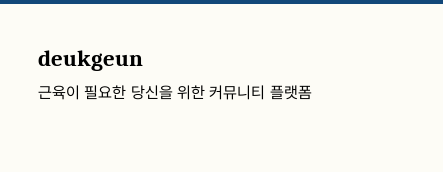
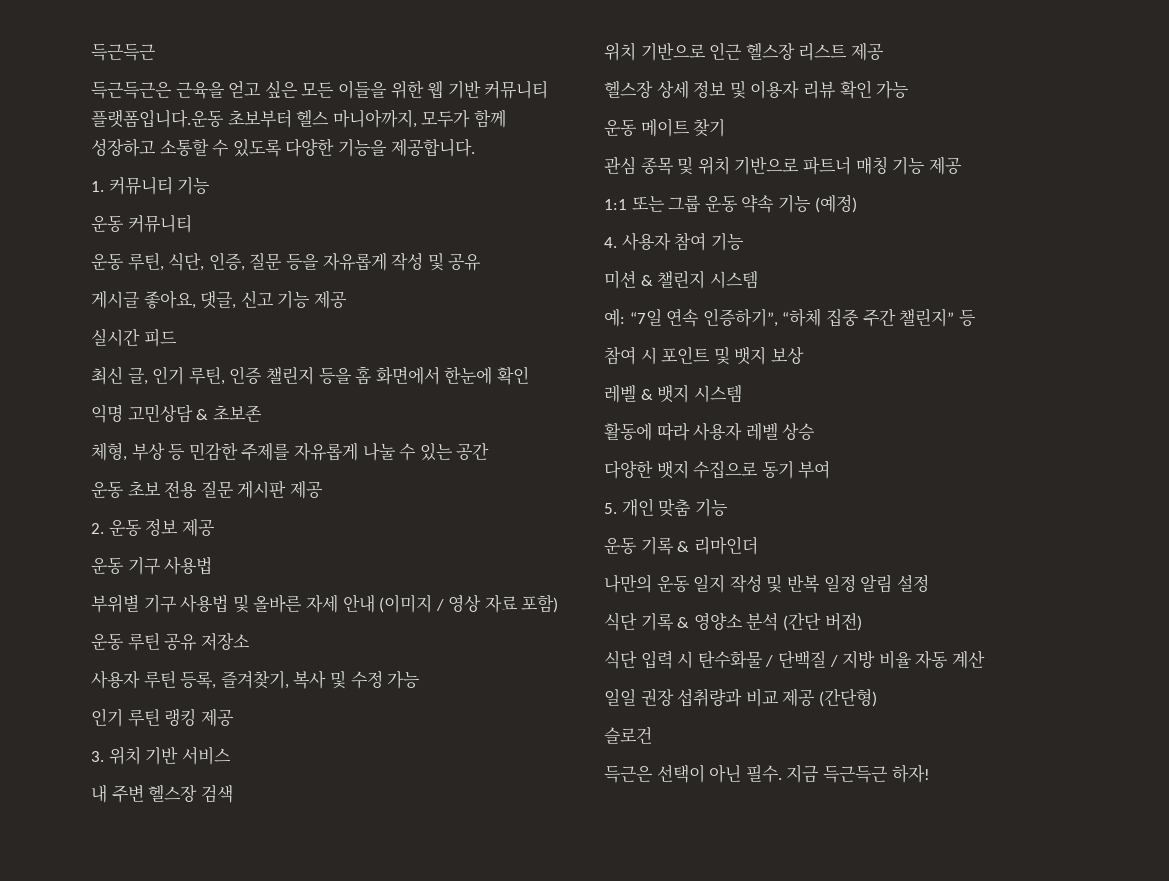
[38,50,143,71] [38,85,312,100] deukgeun // 근육이 필요한 당신을 위한 커뮤니티 플랫폼 -> [91,44,156,61] [91,80,549,99] [91,109,506,128] [91,138,475,157] [91,177,211,195] [91,215,192,233] [91,252,482,271] [91,290,347,309] [91,328,177,347] [91,366,529,385] [91,404,262,423] [91,442,490,461] [91,480,323,499] [91,518,215,537] [91,556,213,575] [91,594,559,613] [91,633,250,651] [91,670,421,689] [91,708,234,727] [91,746,231,765] [91,784,233,803] [604,42,884,61] [604,80,910,99] [604,118,726,137] [604,156,962,175] [604,195,857,213] [604,232,744,251] [604,270,758,289] [604,308,976,327] [604,346,804,365] [604,384,742,403] [604,422,816,441] [604,460,831,479] [604,498,728,517] [604,536,758,555] [604,574,929,593] [604,612,862,631] [604,650,985,669] [604,688,877,707] [604,726,652,744] [604,764,930,783] 득근득근 // 득근득근은 근육을 얻고 싶은 모든 이들을 위한 웹 기반 커뮤니티 플랫폼입니다.운동 초보부터 헬스 마니아까지, 모두가 함께 성장하고 소통할 수 있도록 다양한 기능을 제공합니다. // 1. 커뮤니티 기능 // 운동 커뮤니티 // 운동 루틴, 식단, 인증, 질문 등을 자유롭게 작성 및 공유 // 게시글 좋아요, 댓글, 신고 기능 제공 // 실시간 피드 // 최신 글, 인기 루틴, 인증 챌린지 등을 홈 화면에서 한눈에 확인 // 익명 고민상담 & 초보존 // 체형, 부상 등 민감한 주제를 자유롭게 나눌 수 있는 공간 // 운동 초보 전용 질문 게시판 제공 // 2. 운동 정보 제공 // 운동 기구 사용법 // 부위별 기구 사용법 및 올바른 자세 안내 (이미지 / 영상 자료 포함) // 운동 루틴 공유 저장소 // 사용자 루틴 등록, 즐겨찾기, 복사 및 수정 가능 // 인기 루틴 랭킹 제공 // 3. 위치 기반 서비스 // 내 주변 헬스장 검색 // 위치 기반으로 인근 헬스장 리스트 제공 // 헬스장 상세 정보 및 이용자 리뷰 확인 가능 // 운동 메이트 찾기 // 관심 종목 및 위치 기반으로 파트너 매칭 기능 제공 // 1:1 또는 그룹 운동 약속 기능 (예정) // 4. 사용자 참여 기능 // 미션 & 챌린지 시스템 // 예: “7일 연속 인증하기”, “하체 집중 주간 챌린지” 등 // 참여 시 포인트 및 뱃지 보상 // 레벨 & 뱃지 시스템 // 활동에 따라 사용자 레벨 상승 // 다양한 뱃지 수집으로 동기 부여 // 5. 개인 맞춤 기능 // 운동 기록 & 리마인더 // 나만의 운동 일지 작성 및 반복 일정 알림 설정 // 식단 기록 & 영양소 분석 (간단 버전) // 식단 입력 시 탄수화물 / 단백질 / 지방 비율 자동 계산 // 일일 권장 섭취량과 비교 제공 (간단형) // 슬로건 // 득근은 선택이 아닌 필수. 지금 득근득근 하자!

